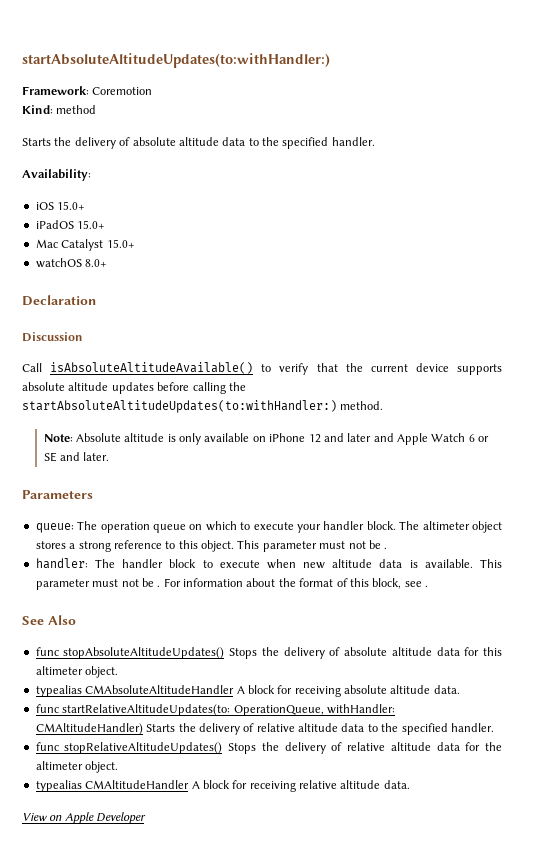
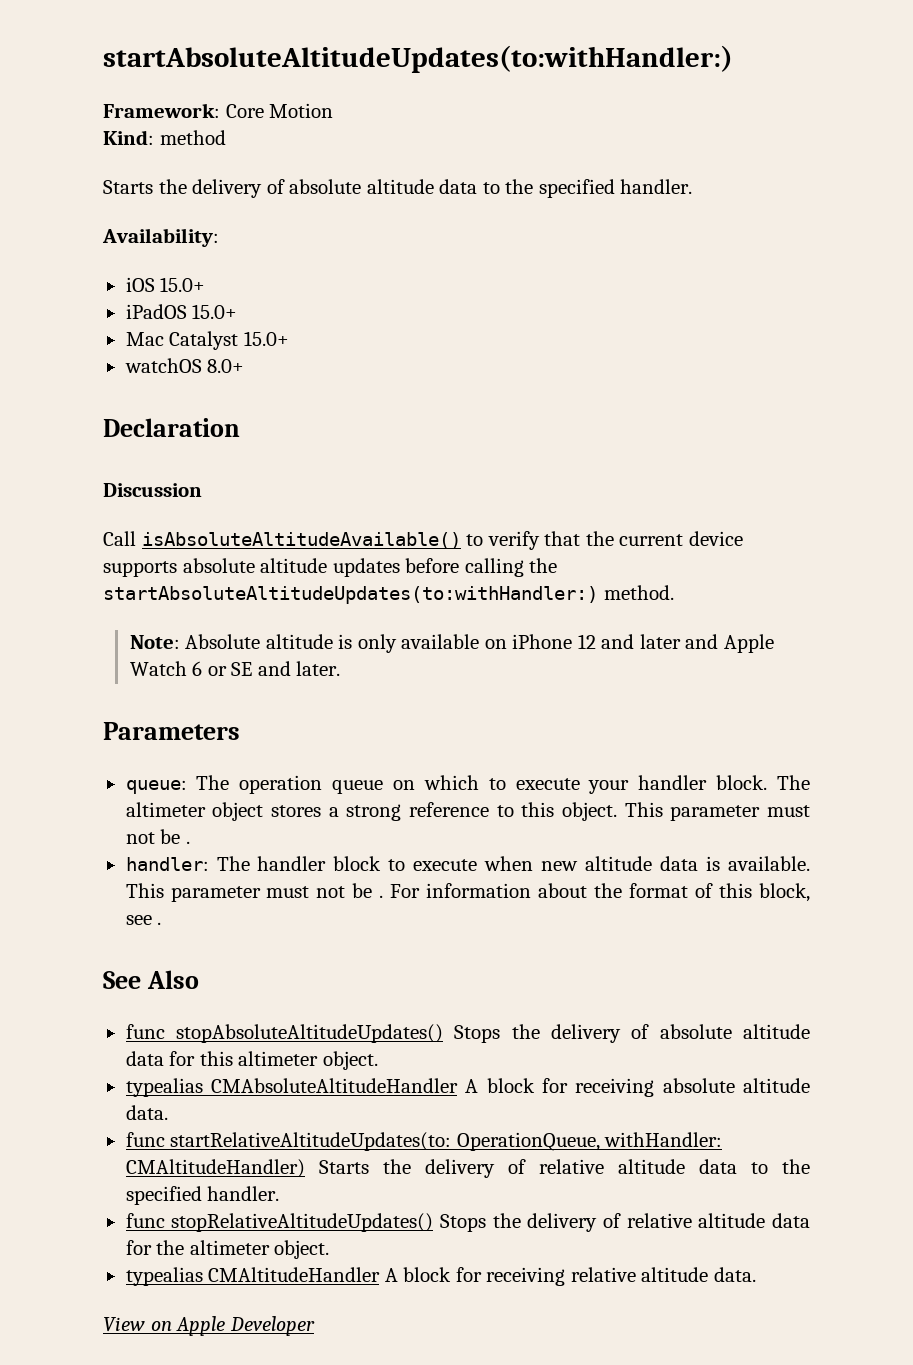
[92,87,153,95] Coremotion -> [225,103,334,118] Core Motion

